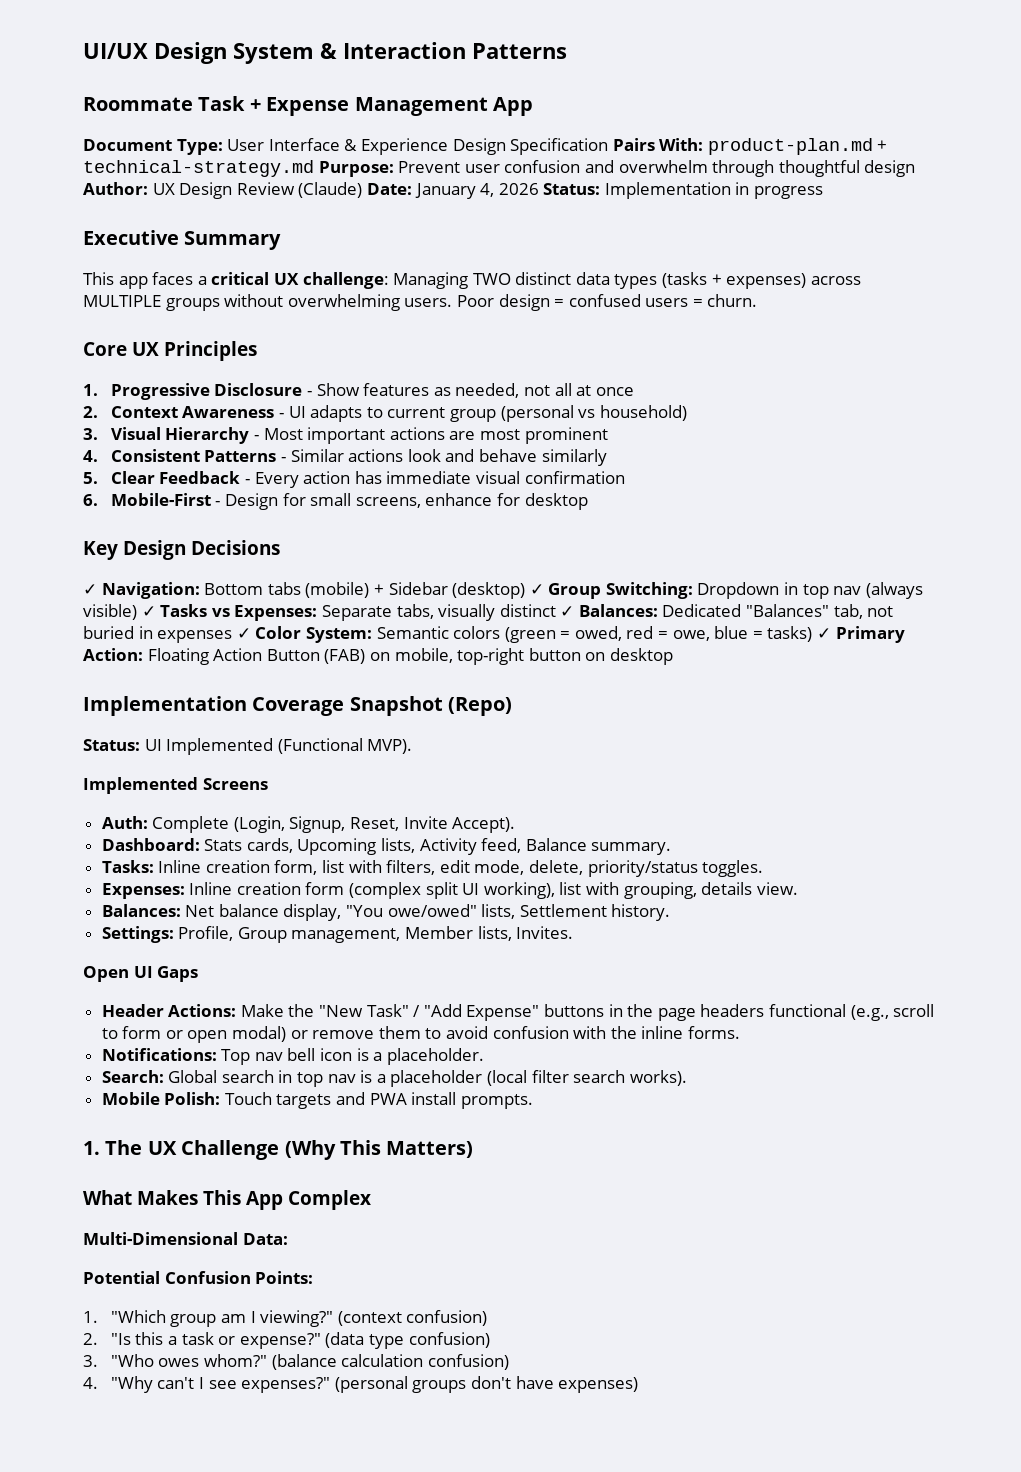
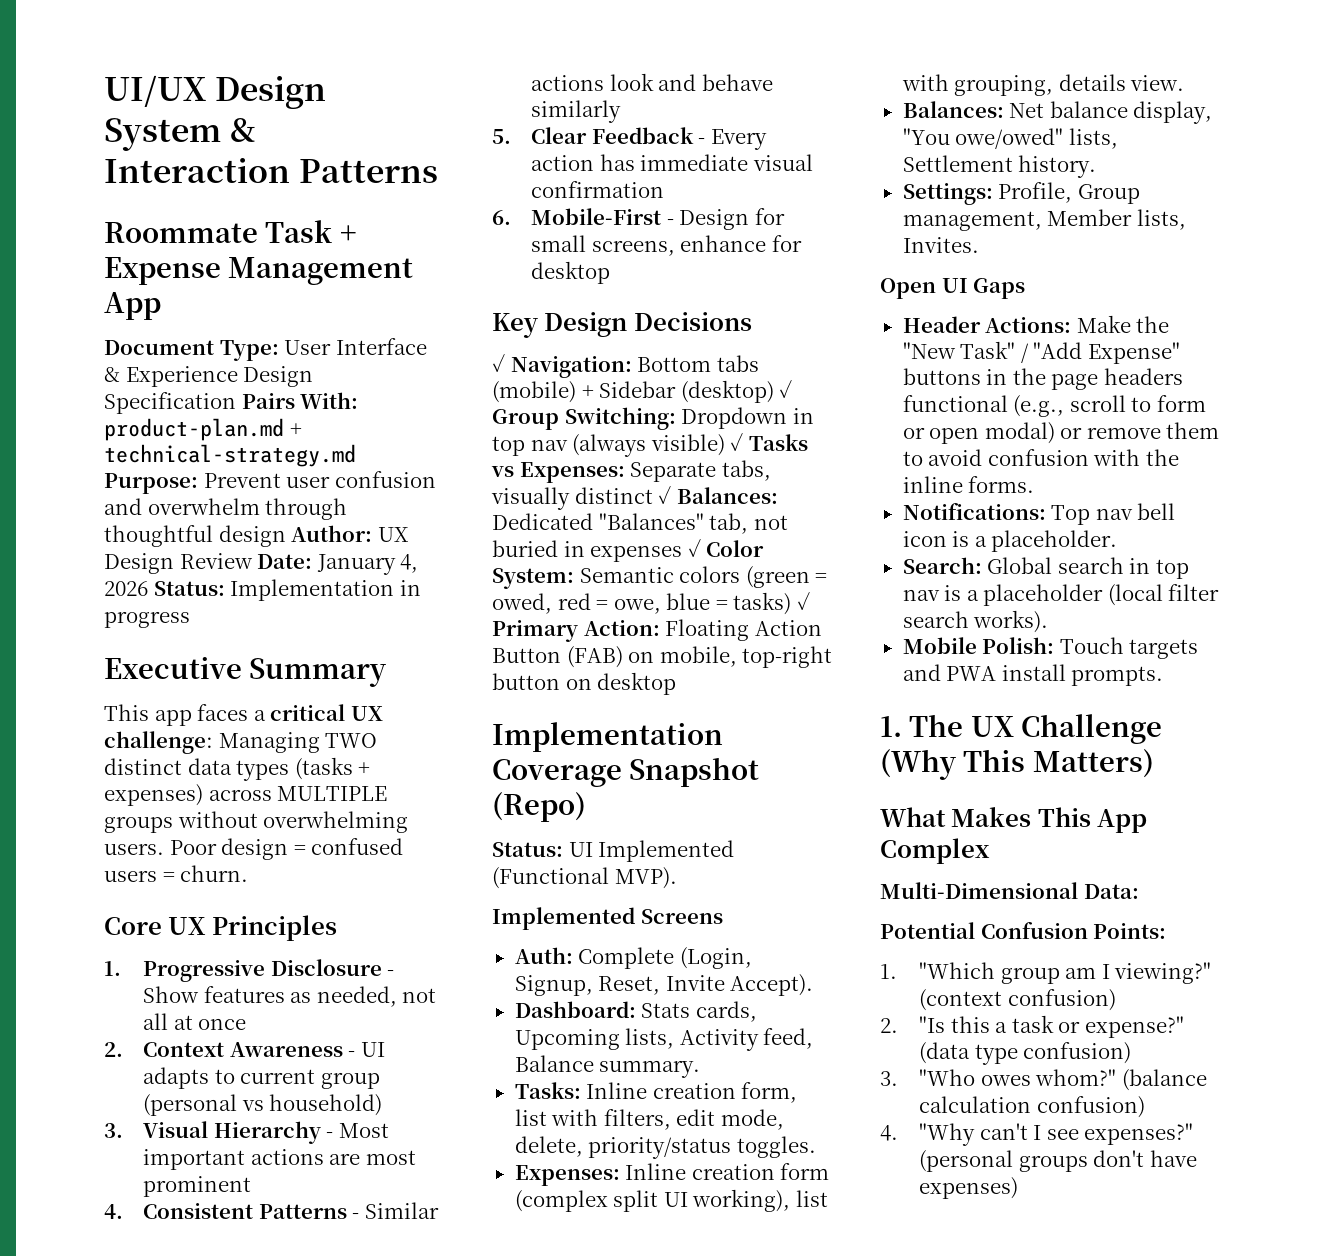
[298,182,363,198] (Claude) -> (253, 561) none

